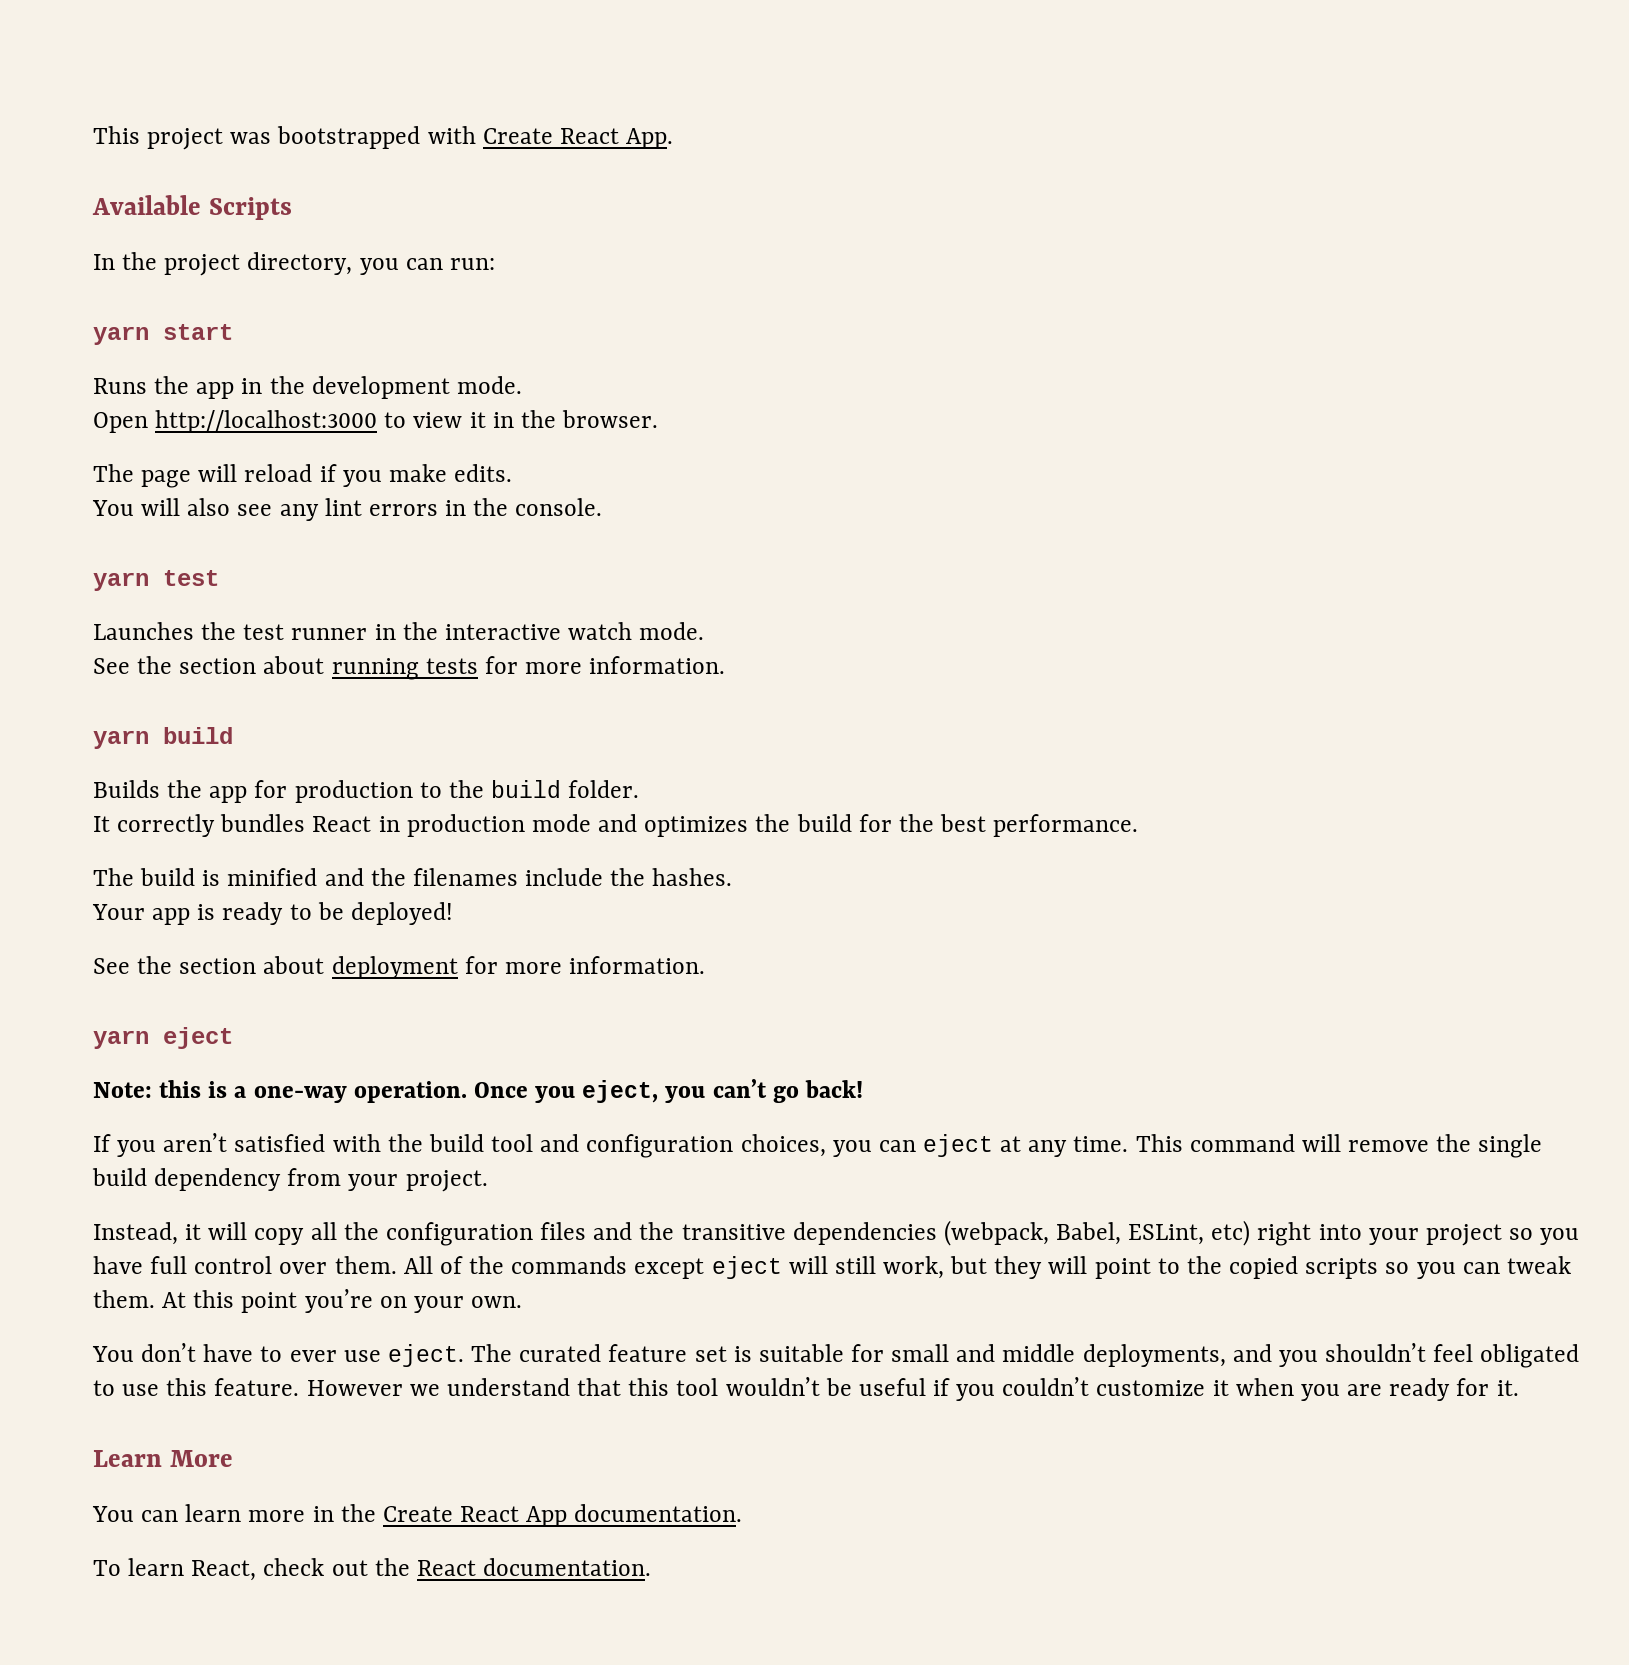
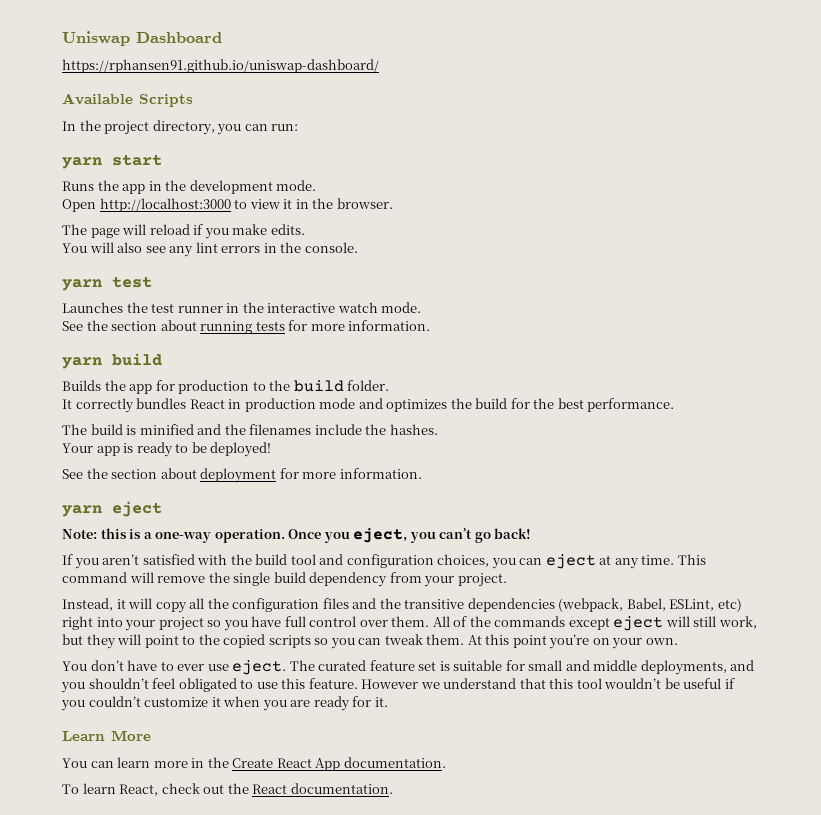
[93,126,674,150] This project was bootstrapped with Create React App. -> [62,31,222,46] [62,59,379,73] Uniswap Dashboard // https://rphansen91.github.io/uniswap-dashboard/

